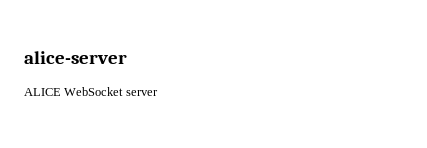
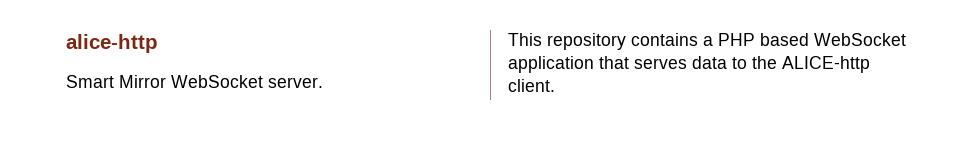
[24,51,127,64] [24,87,158,96] alice-server // ALICE WebSocket server -> [66,34,158,53] [66,75,323,88] [508,33,906,50] [508,56,870,73] [508,79,555,92] alice-http // Smart Mirror WebSocket server. // This repository contains a PHP based WebSocket application that serves data to the ALICE-http client.

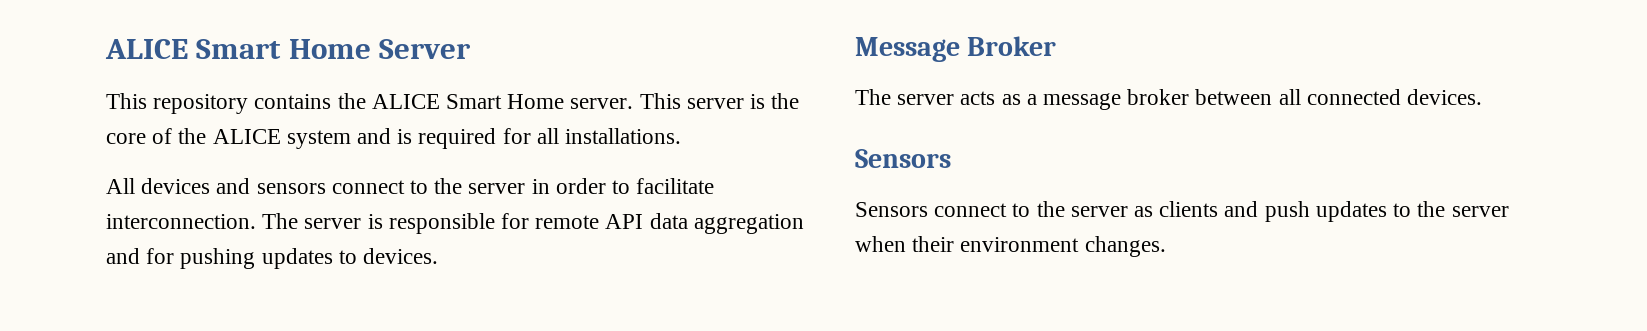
[66,34,158,53] [66,75,323,88] [508,33,906,50] [508,56,870,73] [508,79,555,92] alice-http // Smart Mirror WebSocket server. // This repository contains a PHP based WebSocket application that serves data to the ALICE-http client. -> [105,39,472,59] [106,93,800,114] [106,128,682,149] [106,178,715,194] [106,213,804,234] [106,248,439,269] [855,36,1057,62] [855,89,1483,110] [855,149,951,168] [855,201,1509,222] [855,236,1166,257] ALICE Smart Home Server // This repository contains the ALICE Smart Home server. This server is the core of the ALICE system and is required for all installations. // All devices and sensors connect to the server in order to facilitate interconnection. The server is responsible for remote API data aggregation and for pushing updates to devices. // Message Broker // The server acts as a message broker between all connected devices. // Sensors // Sensors connect to the server as clients and push updates to the server when their environment changes.

